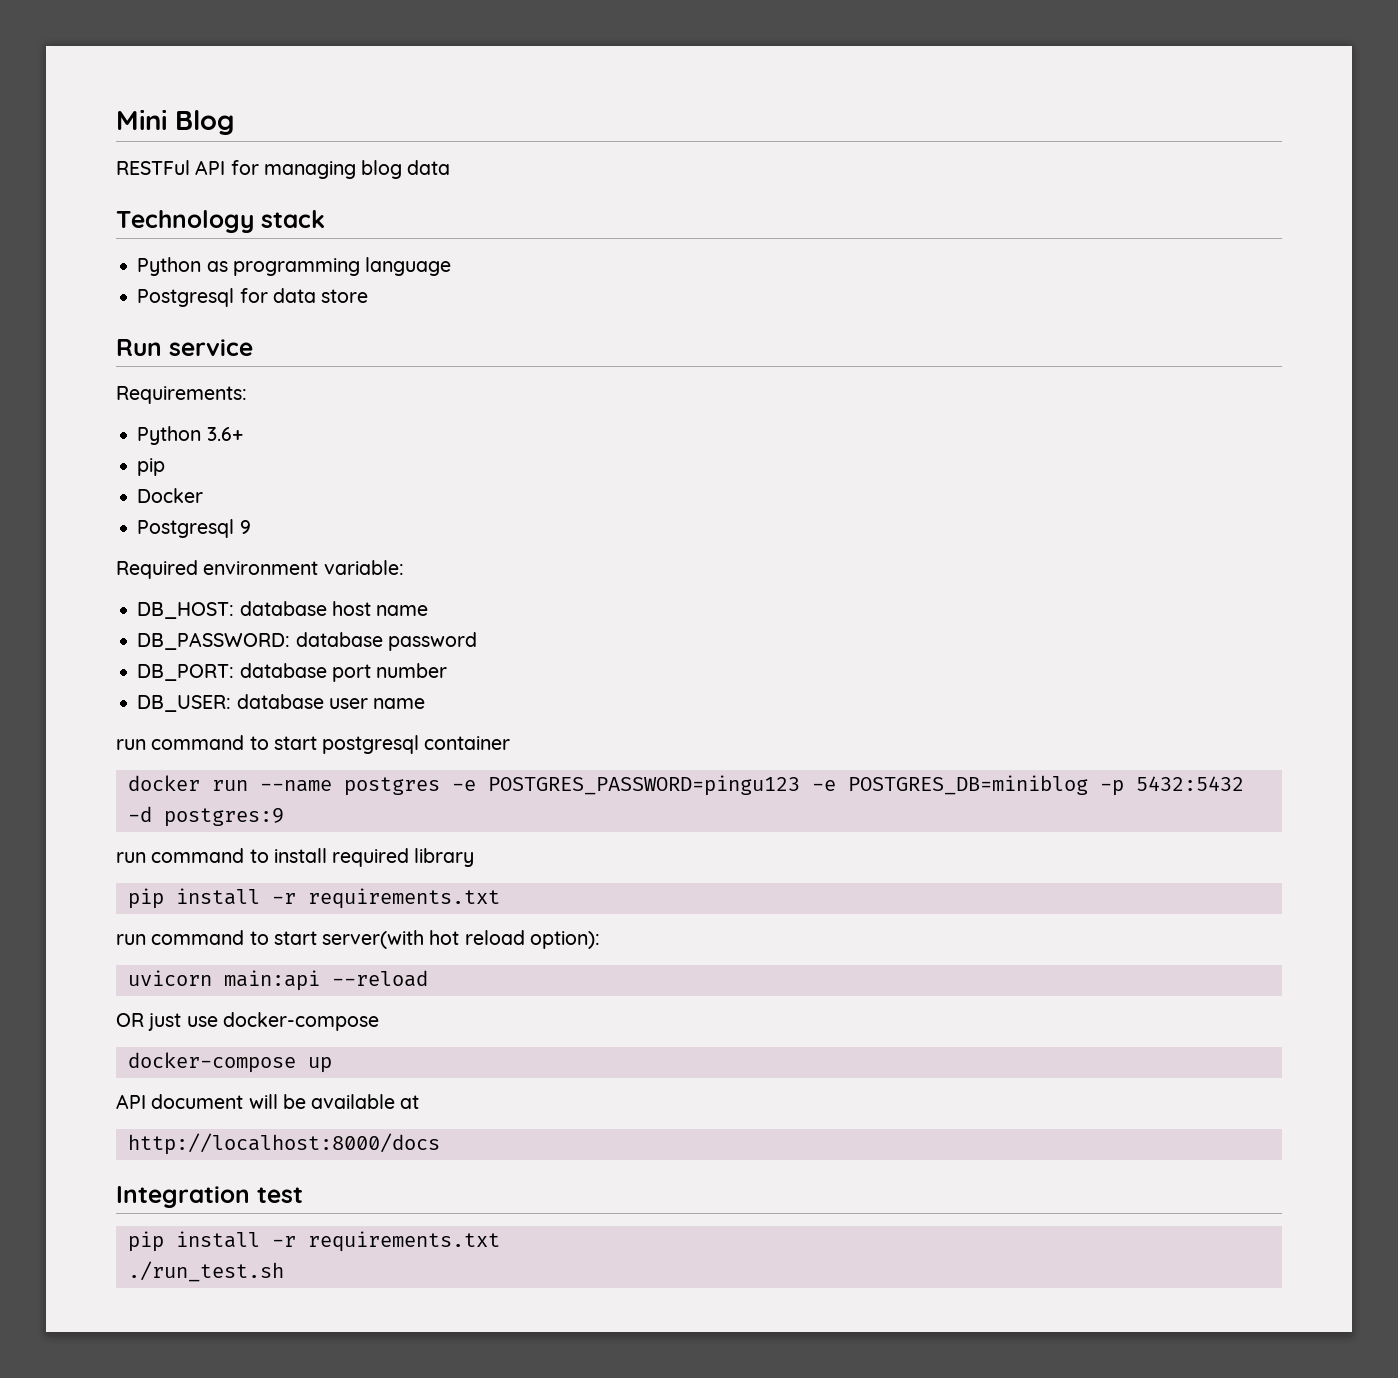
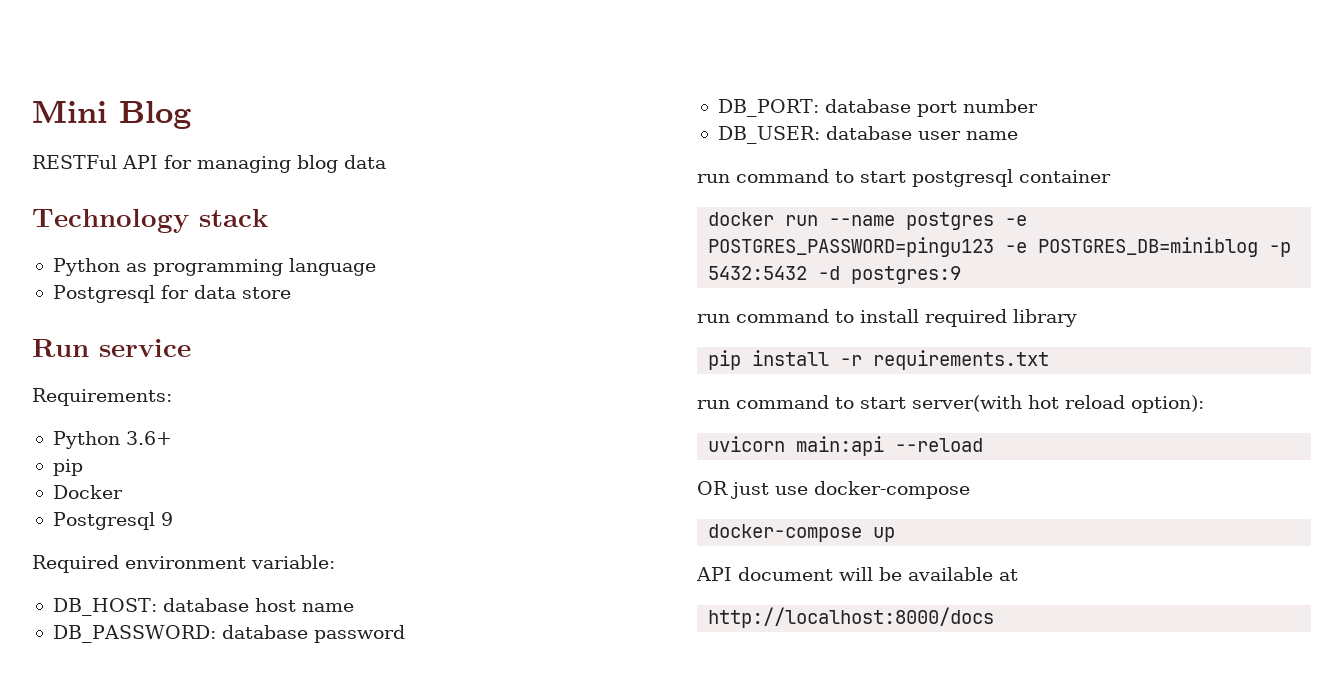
[116,1186,303,1208] [127,1231,500,1252] [127,1261,284,1282] // Integration test // pip install -r requirements.txt // ./run_test.sh -> (995, 617) none

